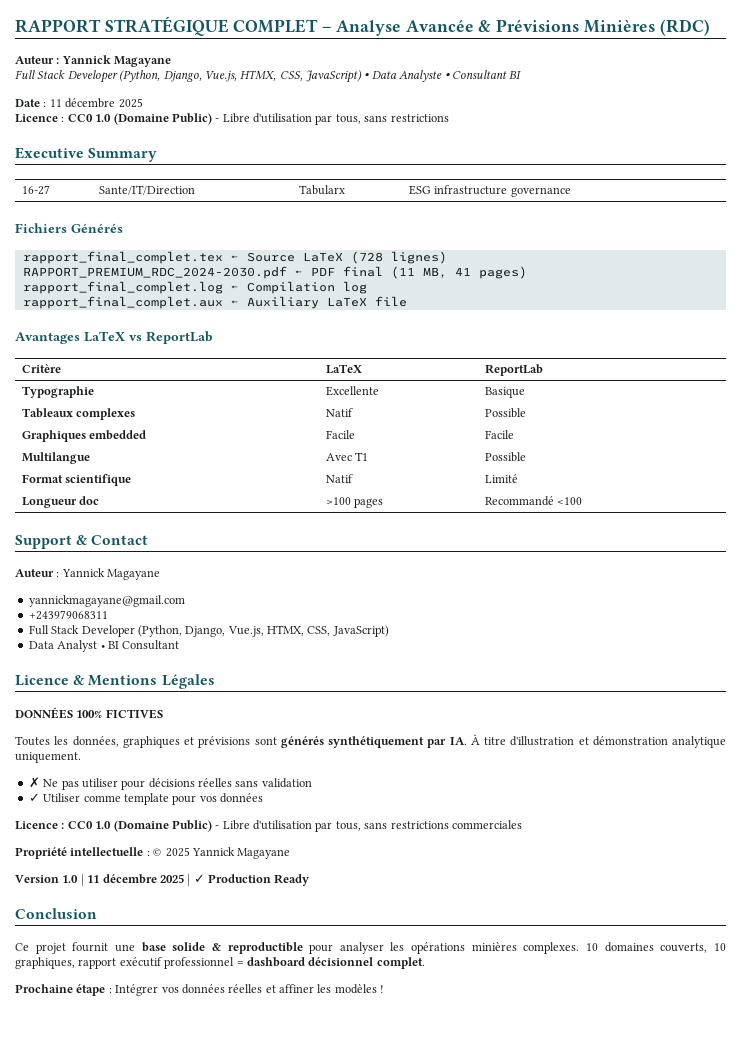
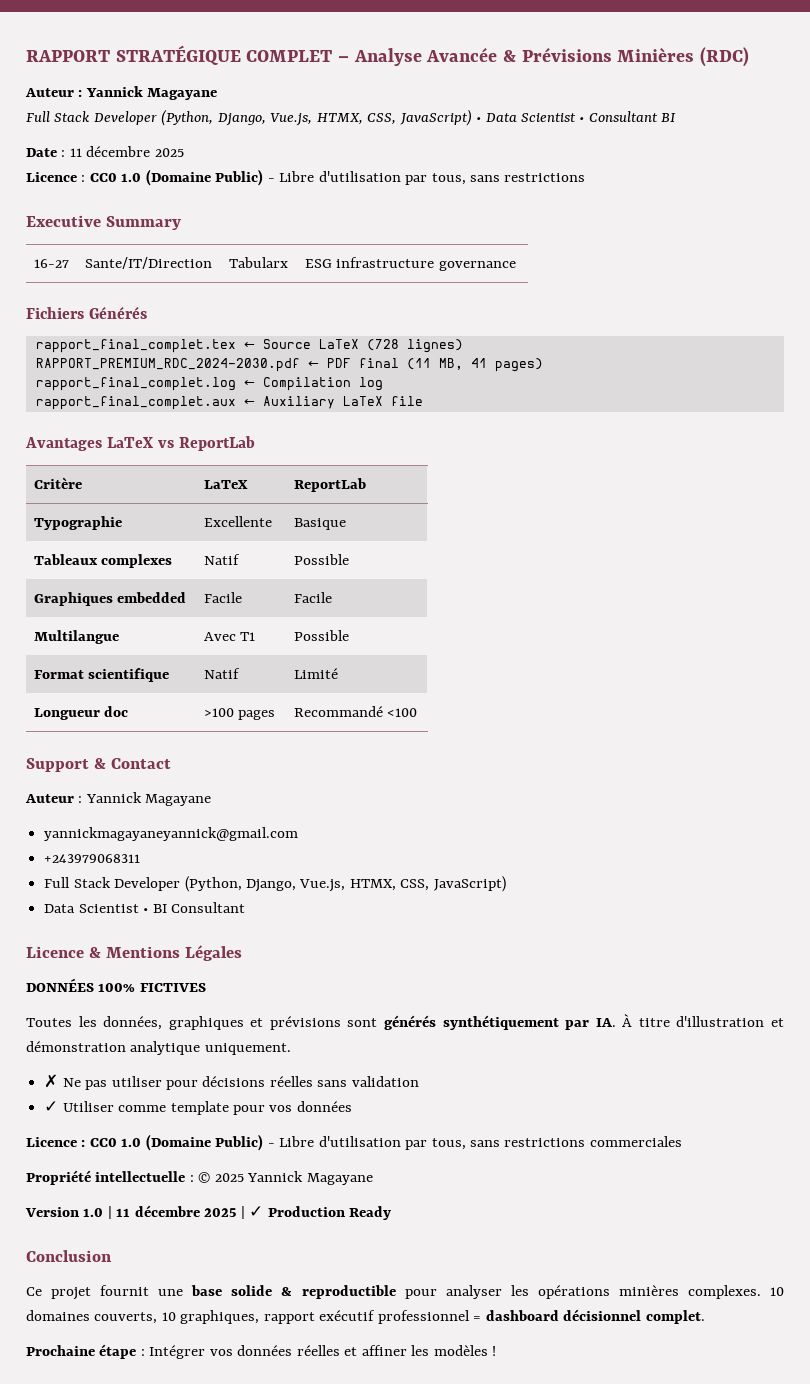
[399,70,443,82] Analyste -> [521,113,577,122] Scientist
[28,595,185,607] yannickmagayane@gmail.com -> [44,827,299,841] yannickmagayaneyannick@gmail.com
[57,640,98,652] Analyst -> [78,904,139,913] Scientist

